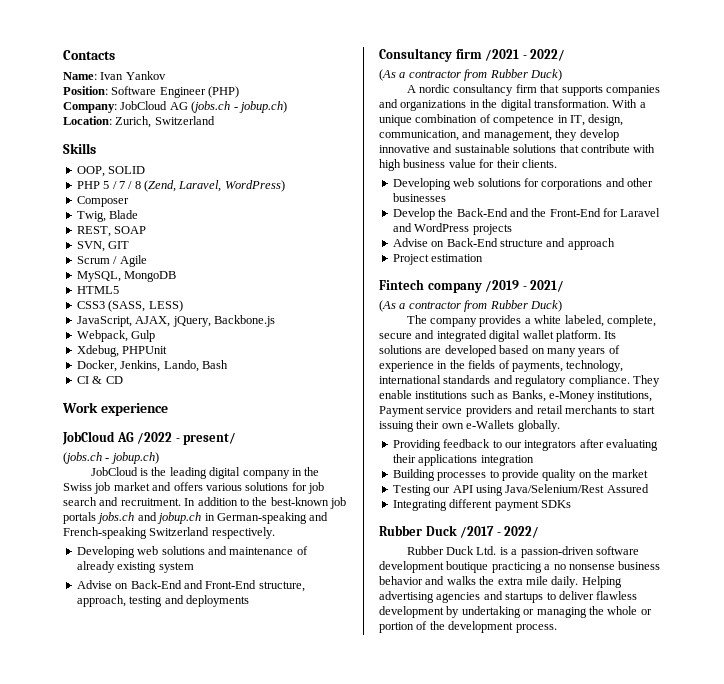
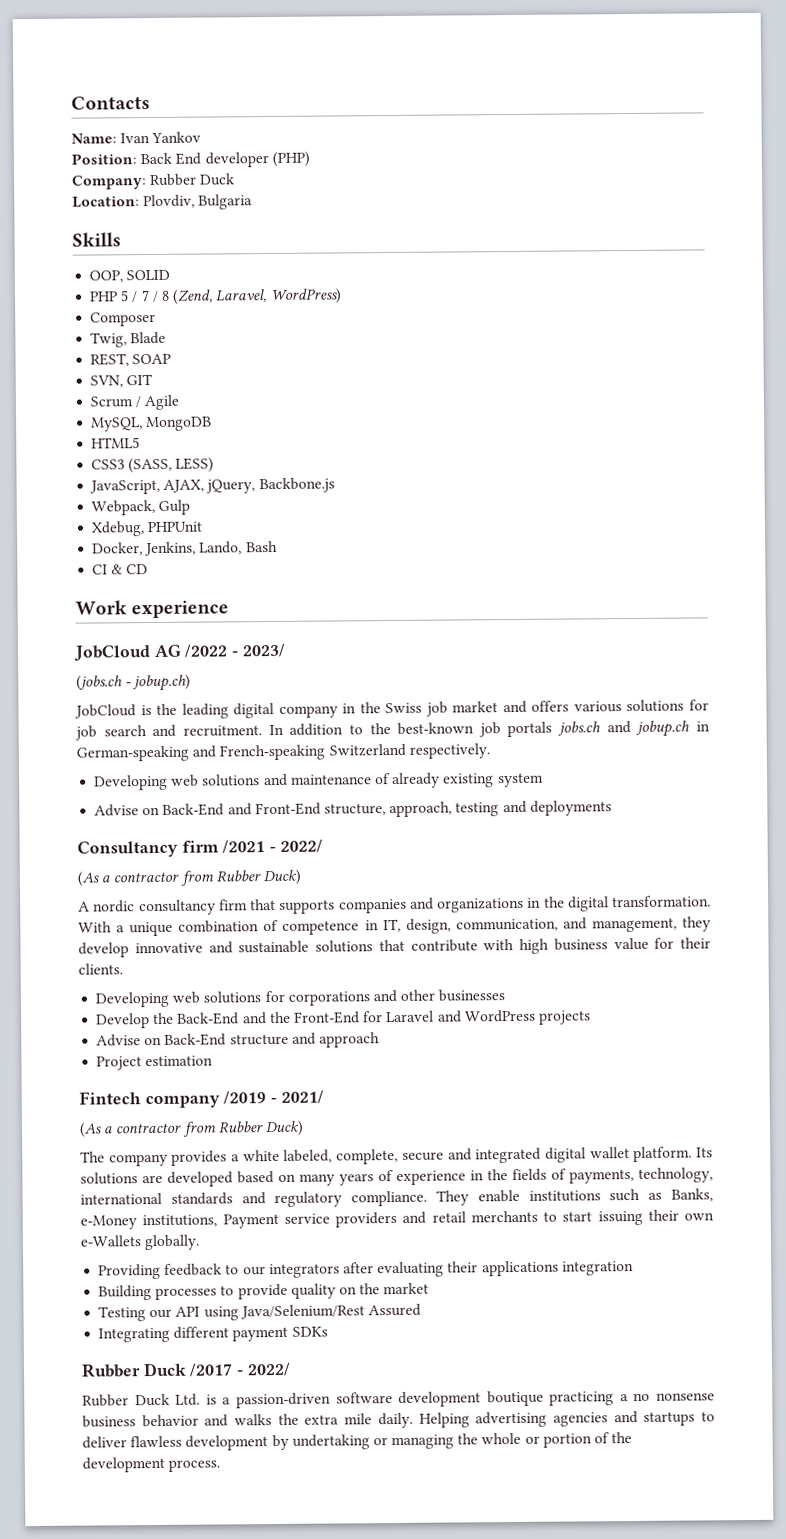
[111,86,206,98] Software Engineer -> [140,152,269,168] Back End developer
[120,101,287,113] JobCloud AG (jobs.ch - jobup.ch) -> [150,173,236,187] Rubber Duck
[115,116,215,128] Zurich, Switzerland -> [143,194,254,210] Plovdiv, Bulgaria
[183,432,237,445] present/ -> [241,643,286,658] 2023/

